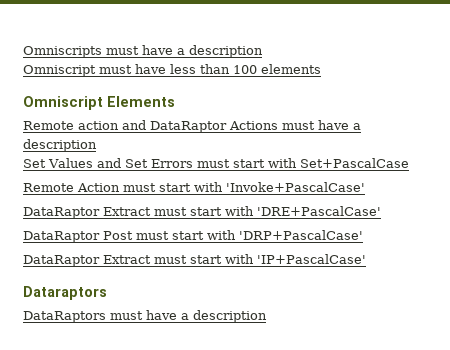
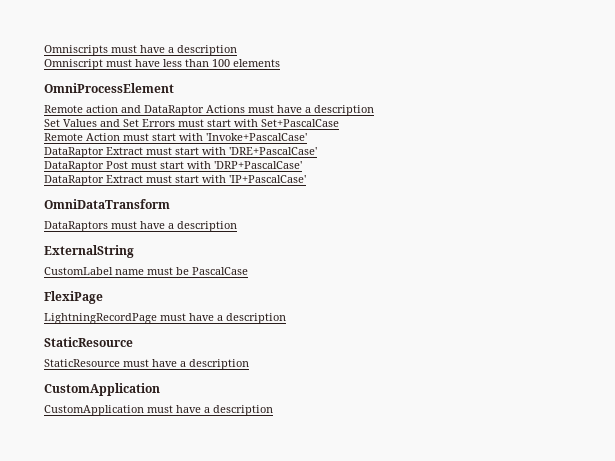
[23,96,175,110] Omniscript Elements -> [44,83,174,93] OmniProcessElement
[23,286,107,300] Dataraptors -> [44,199,170,209] OmniDataTransform
(267, 316) none -> [44,245,134,258] [44,267,248,275] [44,291,103,304] [44,313,286,324] [44,337,133,347] [44,359,249,370] [44,383,160,396] [44,405,273,416] // ExternalString // CustomLabel name must be PascalCase // FlexiPage // LightningRecordPage must have a description // StaticResource // StaticResource must have a description // CustomApplication // CustomApplication must have a description

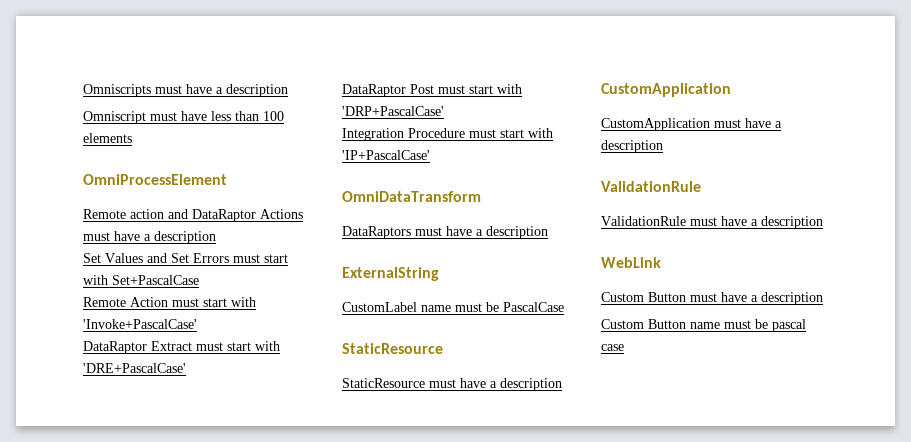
[44,175,143,186] DataRaptor Extract -> [342,128,465,141] Integration Procedure
[44,291,103,304] [44,313,286,324] // FlexiPage // LightningRecordPage must have a description -> (564, 307) none
(273, 410) none -> [601,181,701,192] [601,216,823,229] [601,257,661,268] [601,292,823,305] [601,319,806,332] [601,344,624,351] // ValidationRule // ValidationRule must have a description // WebLink // Custom Button must have a description // Custom Button name must be pascal case

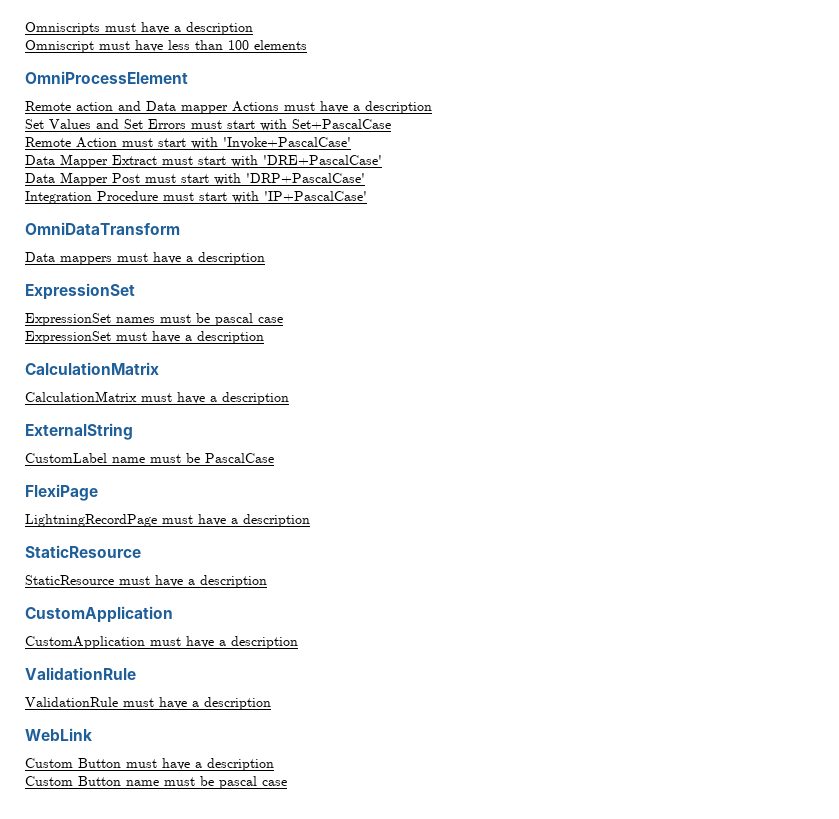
[192,209,256,222] DataRaptor -> [146,101,228,114] Data mapper
[83,341,147,354] DataRaptor -> [25,154,108,168] Data Mapper
[342,84,406,97] DataRaptor -> [25,172,108,186] Data Mapper
[342,226,411,239] DataRaptors -> [25,252,265,265] [25,283,135,300] [25,313,283,326] [25,331,264,344] [25,362,159,375] [25,391,137,402] Data mappers must have a description // ExpressionSet // ExpressionSet names must be pascal case // ExpressionSet must have a description // CalculationMatrix // CalculationMatrix
(564, 307) none -> [25,484,98,501] [25,514,310,527] // FlexiPage // LightningRecordPage must have a description

